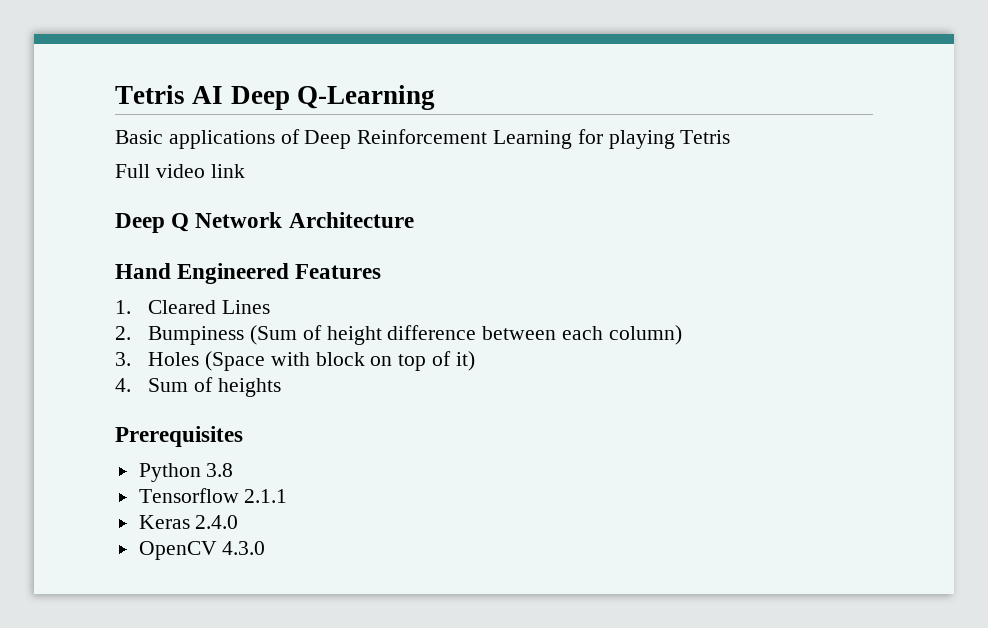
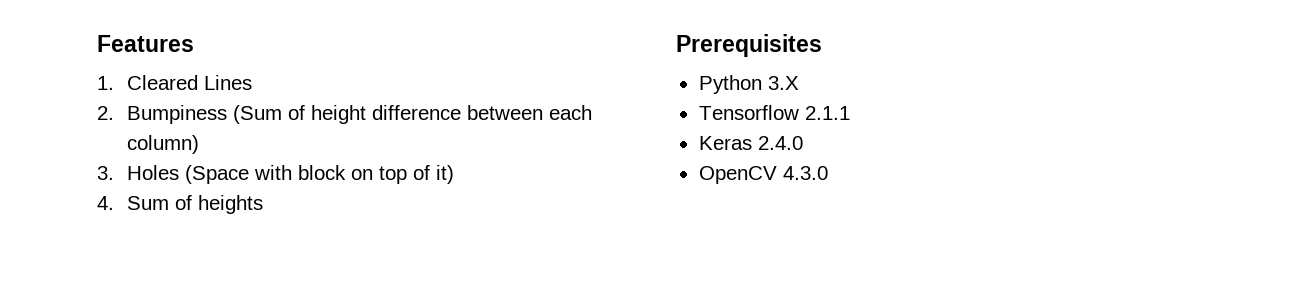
[115,85,435,110] [115,129,731,149] [115,164,245,178] [115,212,414,233] [115,263,290,284] Tetris AI Deep Q-Learning // Basic applications of Deep Reinforcement Learning for playing Tetris // Full video link // Deep Q Network Architecture // Hand Engineered -> (97, 43) none
[206,463,234,477] 3.8 -> [767,76,799,90] 3.X

